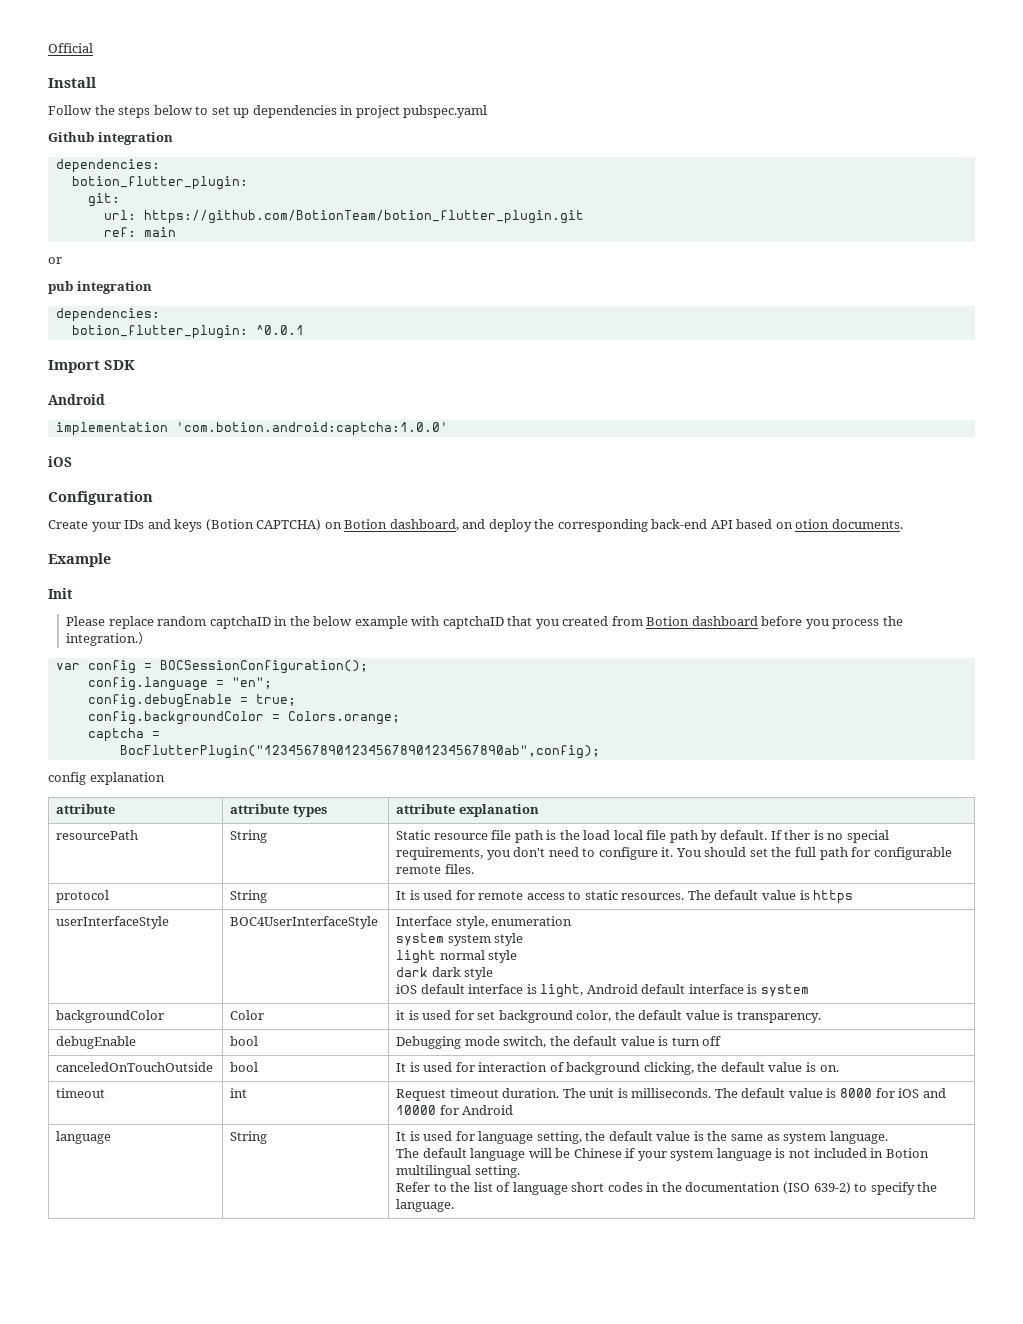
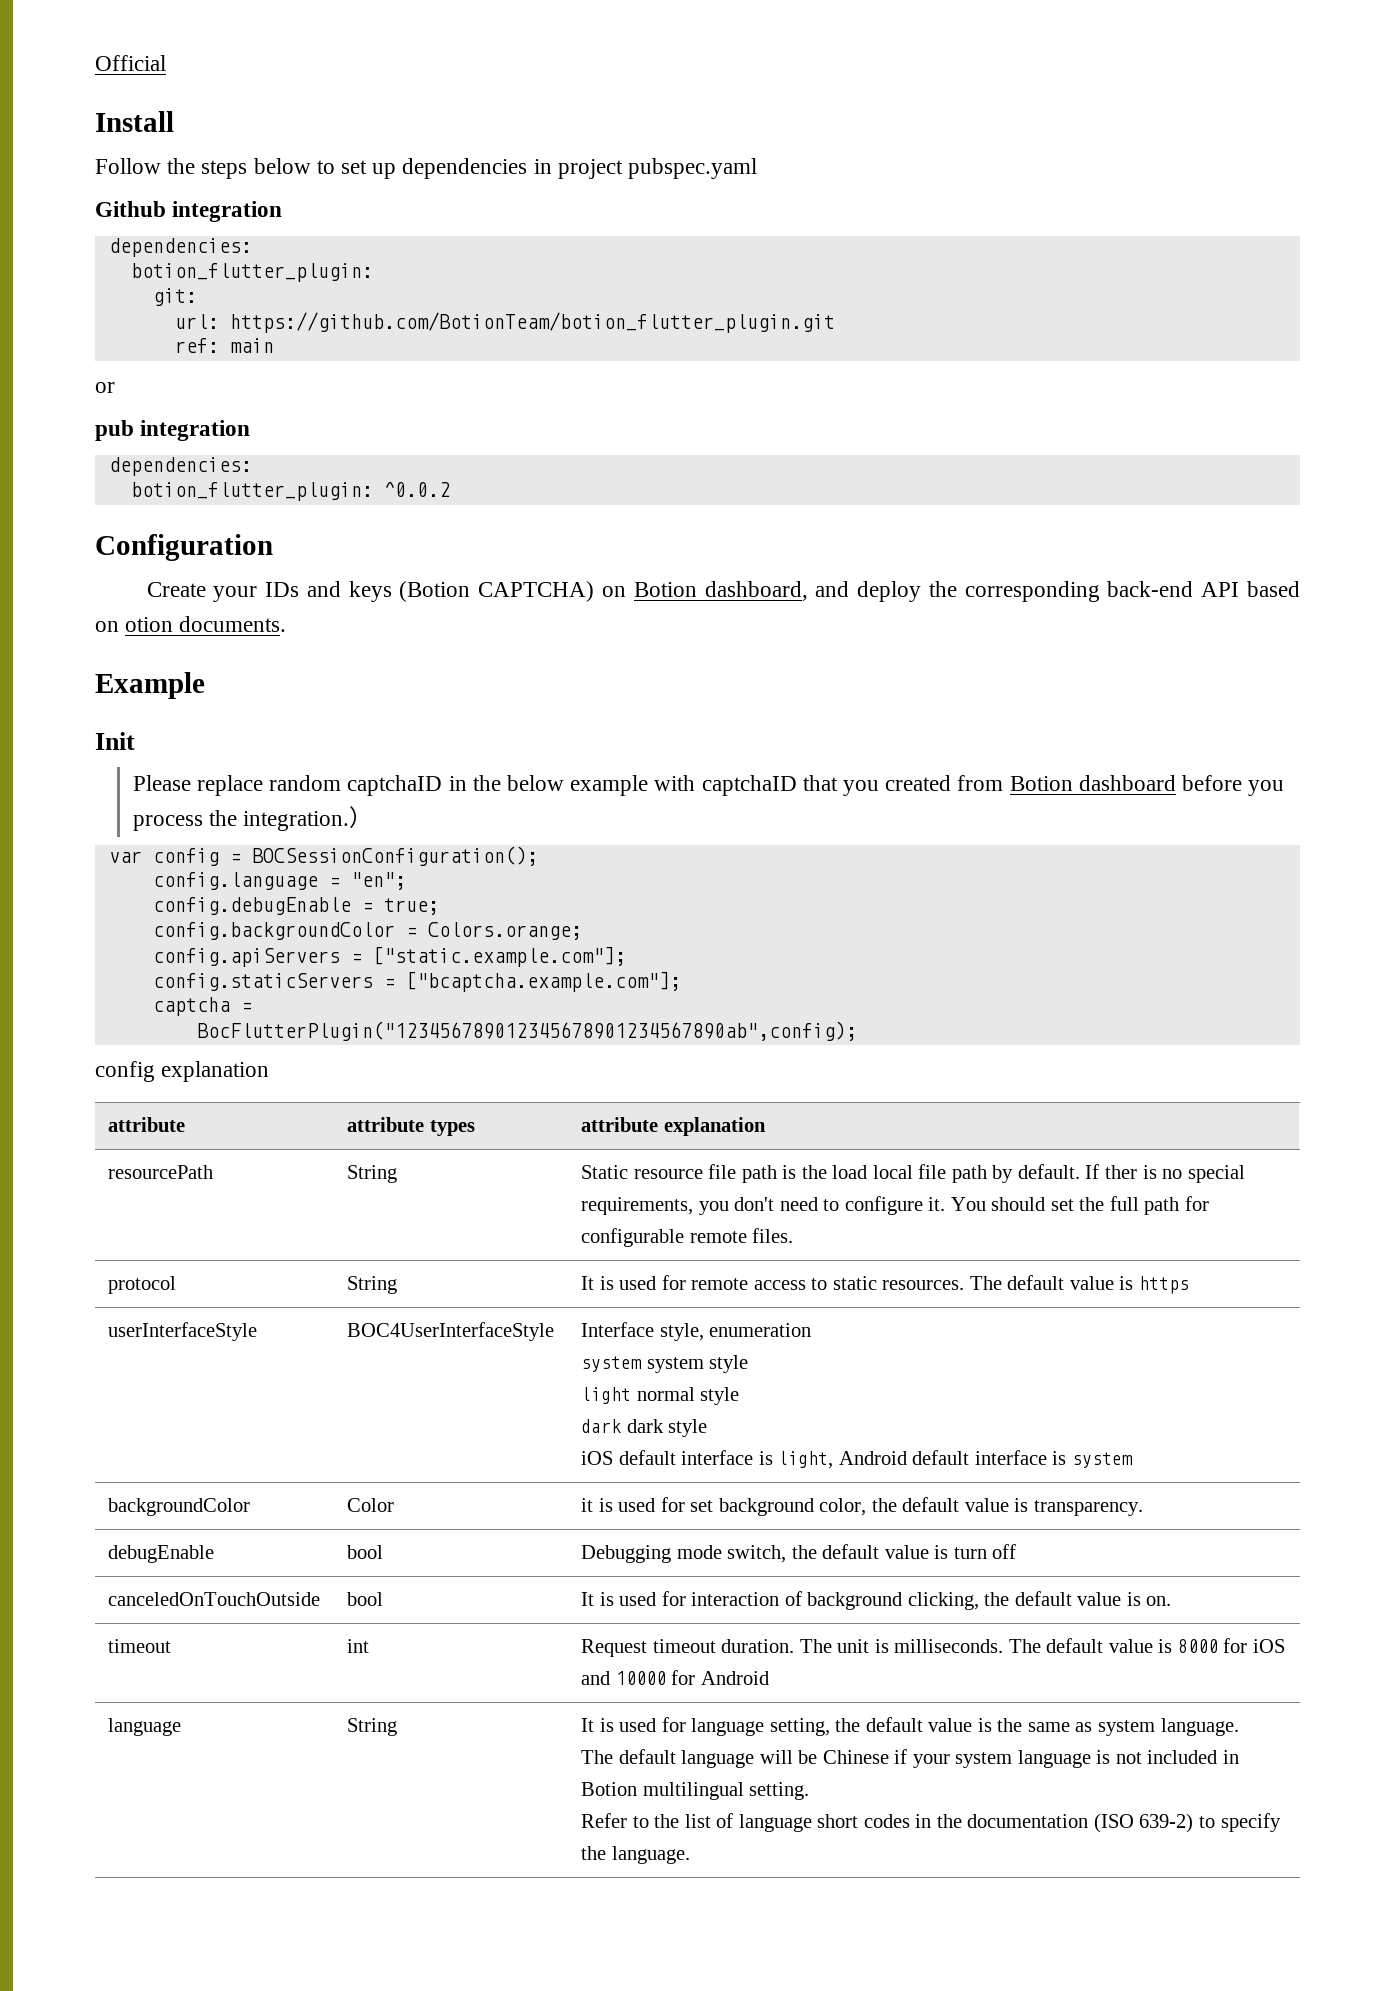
[255,325,304,335] [48,360,135,373] [48,394,105,405] [55,422,448,436] [48,456,72,467] ^0.0.1 // Import SDK // Android // implementation 'com.botion.android:captcha:1.0.0' // iOS -> [383,481,450,497] ^0.0.2
(400, 718) none -> [152,946,626,967] [152,971,681,992] // config.apiServers = ["static.example.com"]; // config.staticServers = ["bcaptcha.example.com"];

